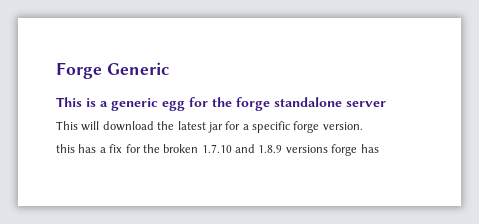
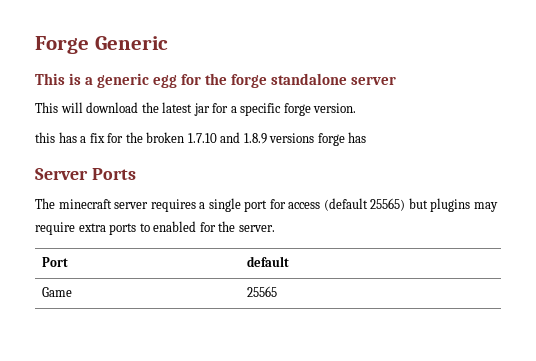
(379, 148) none -> [35,168,136,180] [35,198,498,212] [35,221,275,235] [42,257,69,267] [247,256,290,267] [42,287,73,297] [247,286,278,297] // Server Ports // The minecraft server requires a single port for access (default 25565) but plugins may require extra ports to enabled for the server. // Port | default // Game | 25565

